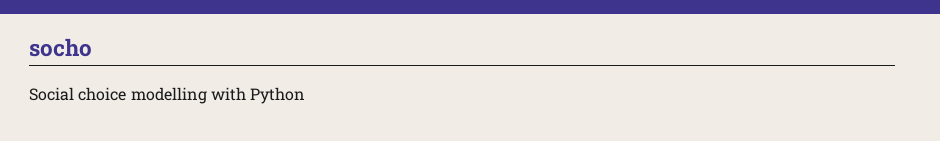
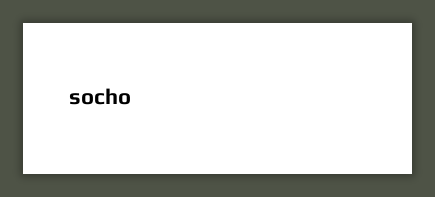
[29,87,306,104] // Social choice modelling with Python -> (131, 96) none

